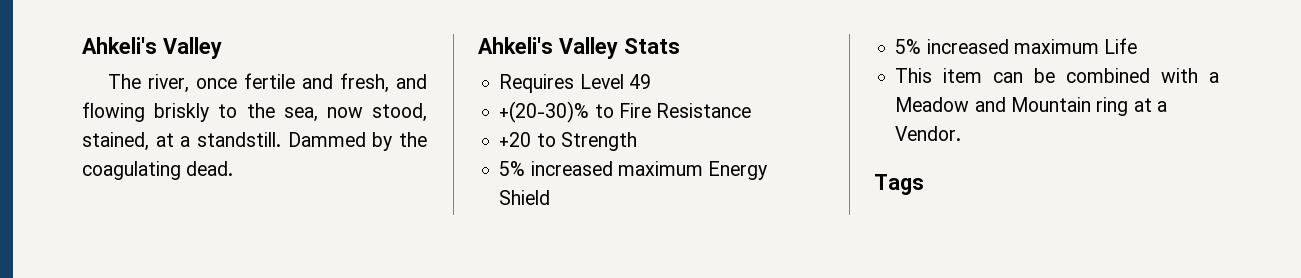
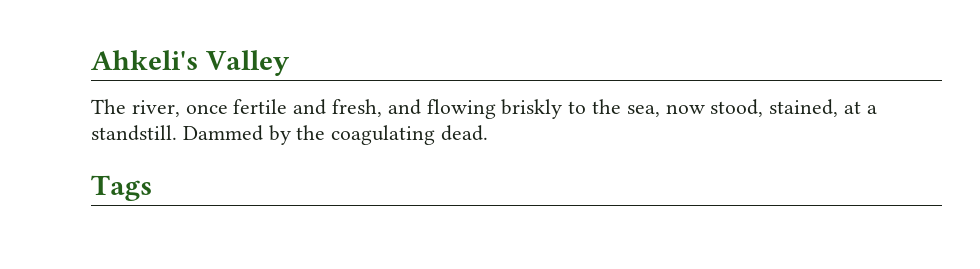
[478,37,680,59] [499,74,651,93] [499,101,752,123] [499,132,637,151] [499,161,768,180] [499,190,551,205] [895,38,1138,54] [895,68,1219,83] [895,97,1167,116] [895,126,962,141] // Ahkeli's Valley Stats // Requires Level 49 // +(20-30)% to Fire Resistance // +20 to Strength // 5% increased maximum Energy Shield // 5% increased maximum Life // This item can be combined with a Meadow and Mountain ring at a Vendor. -> (489, 133) none

